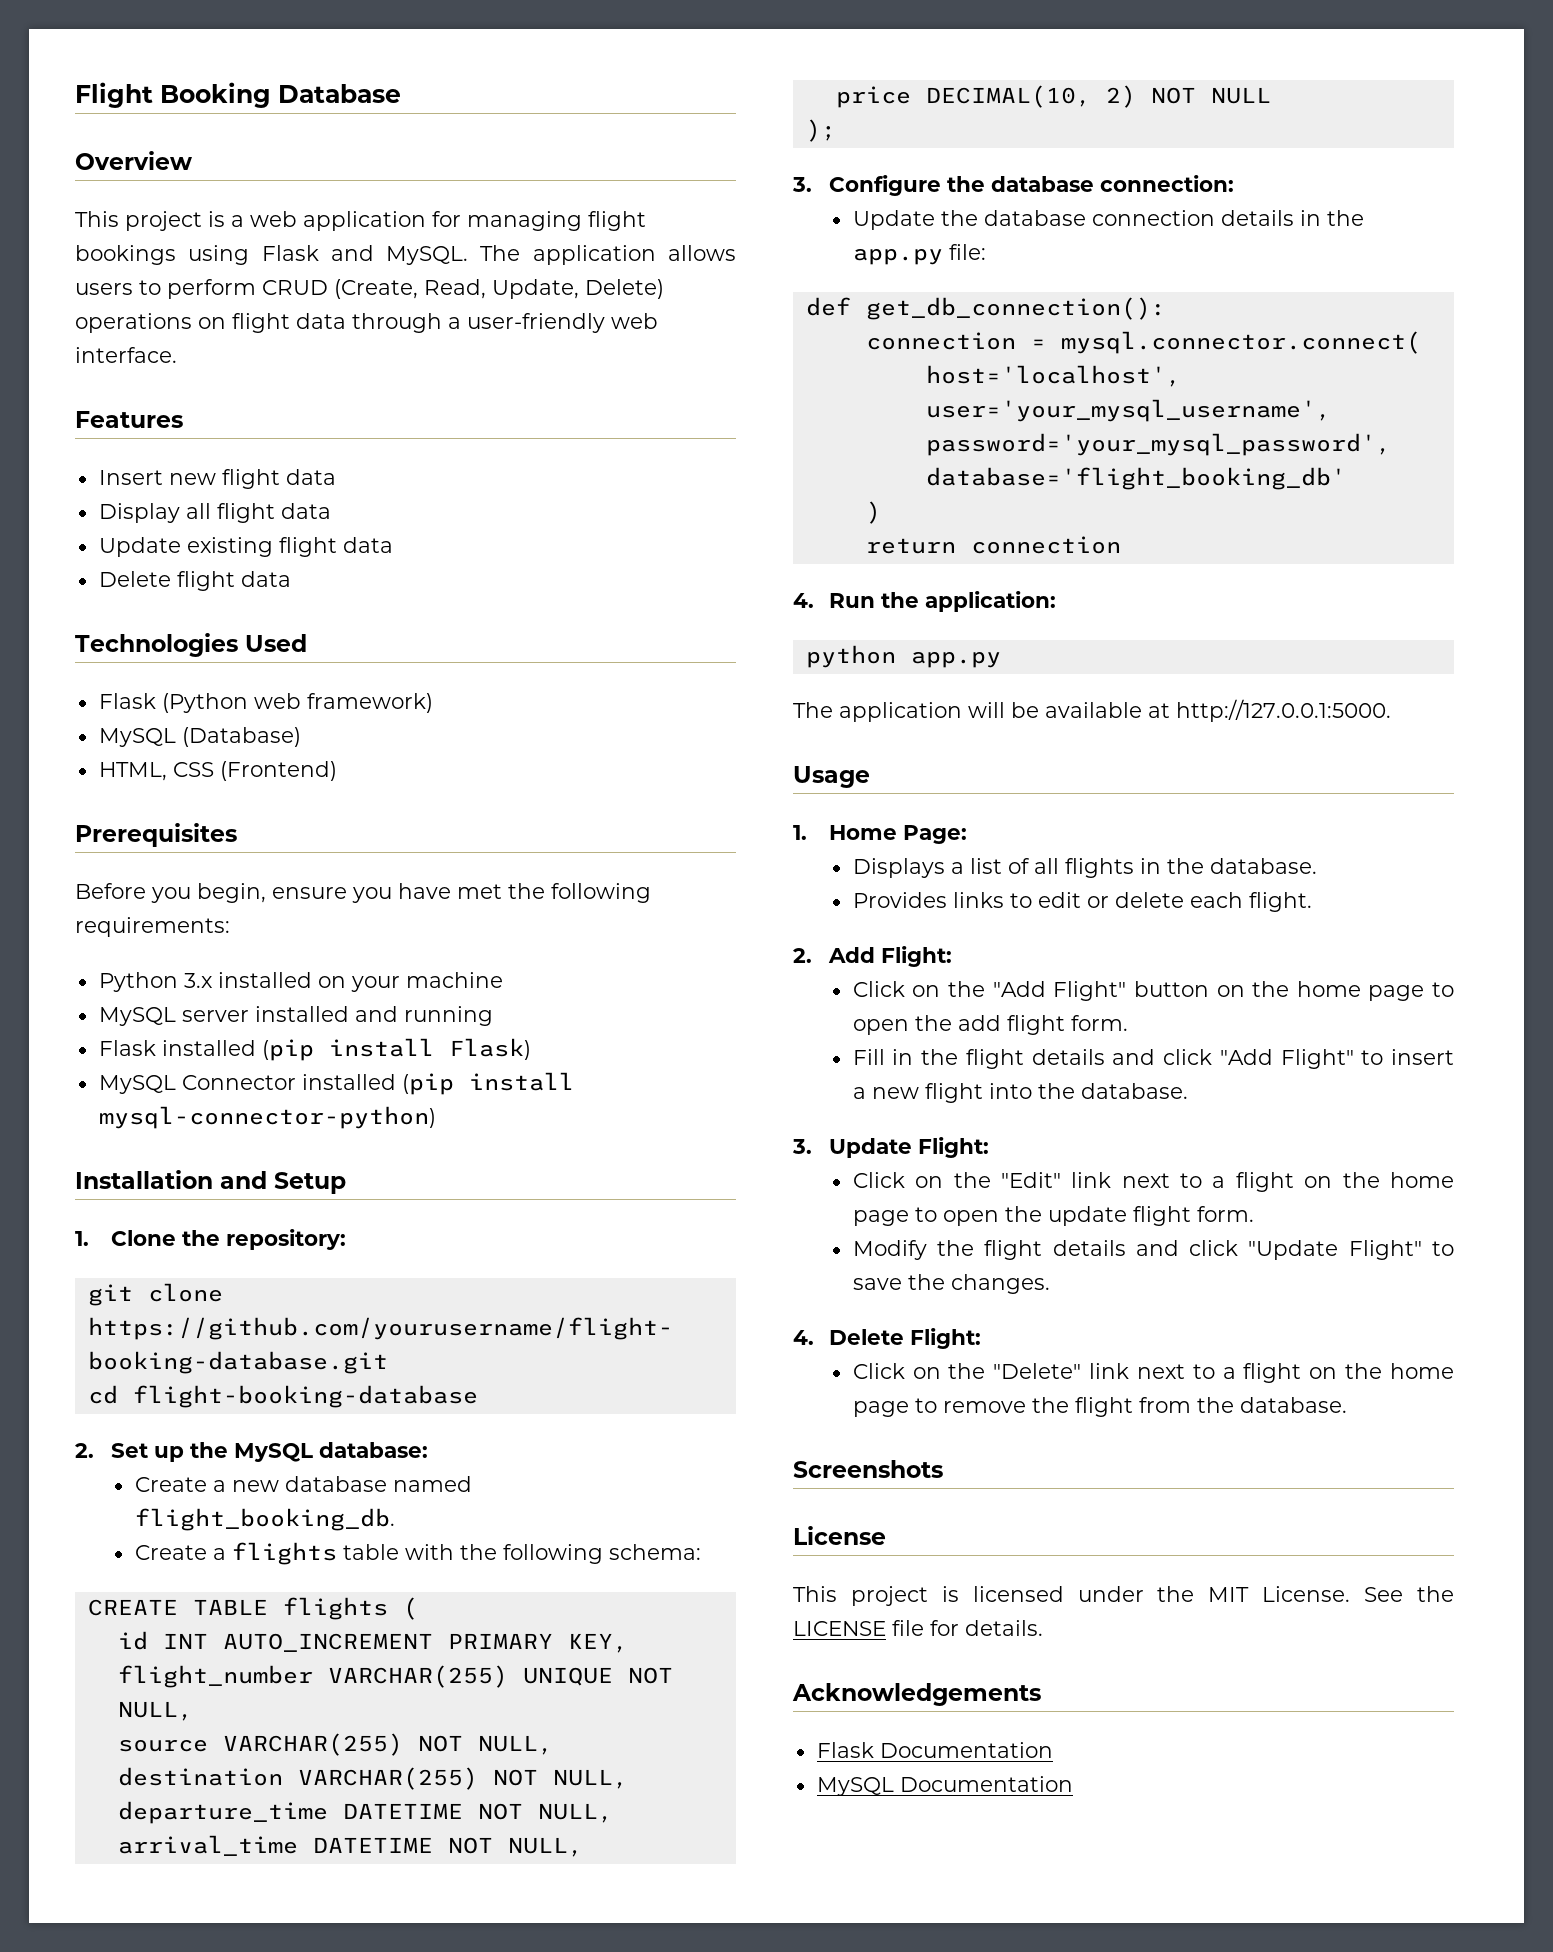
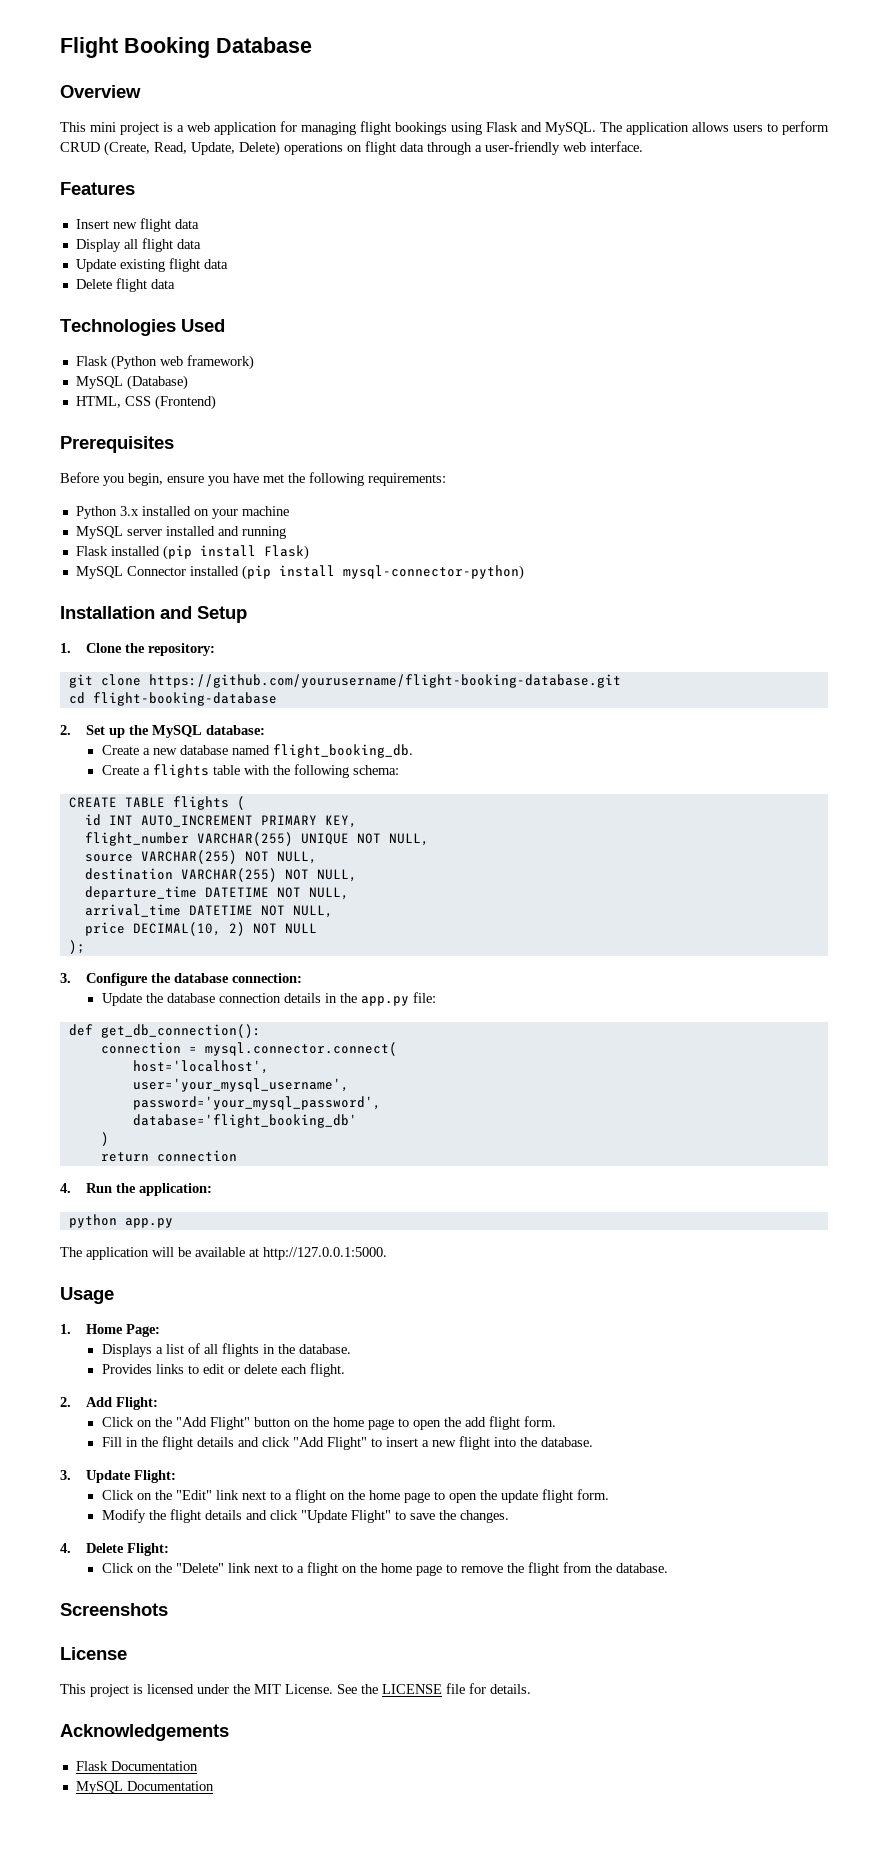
(119, 219) none -> [90,122,116,132] mini

